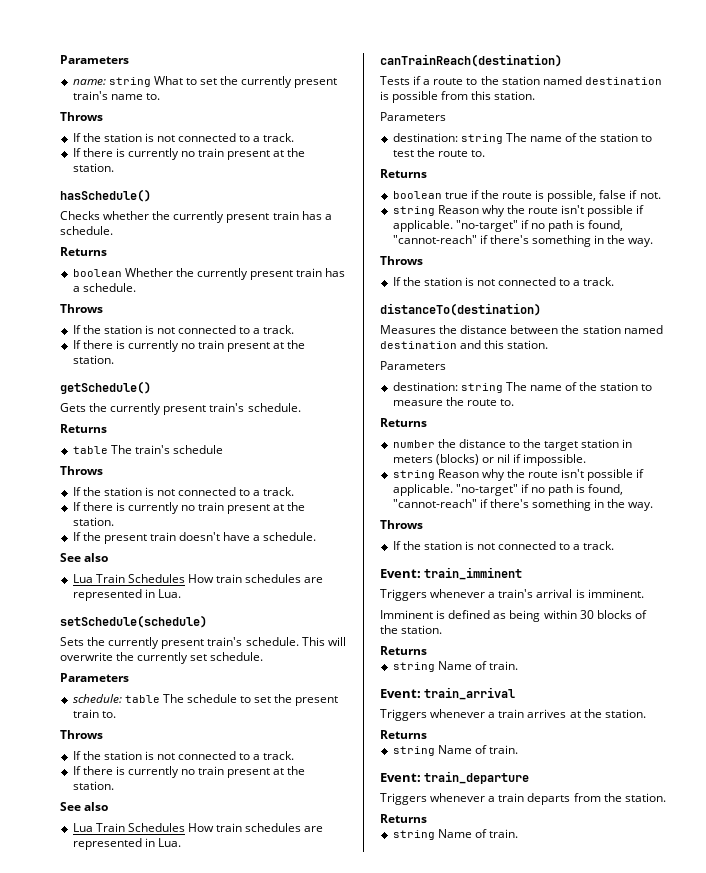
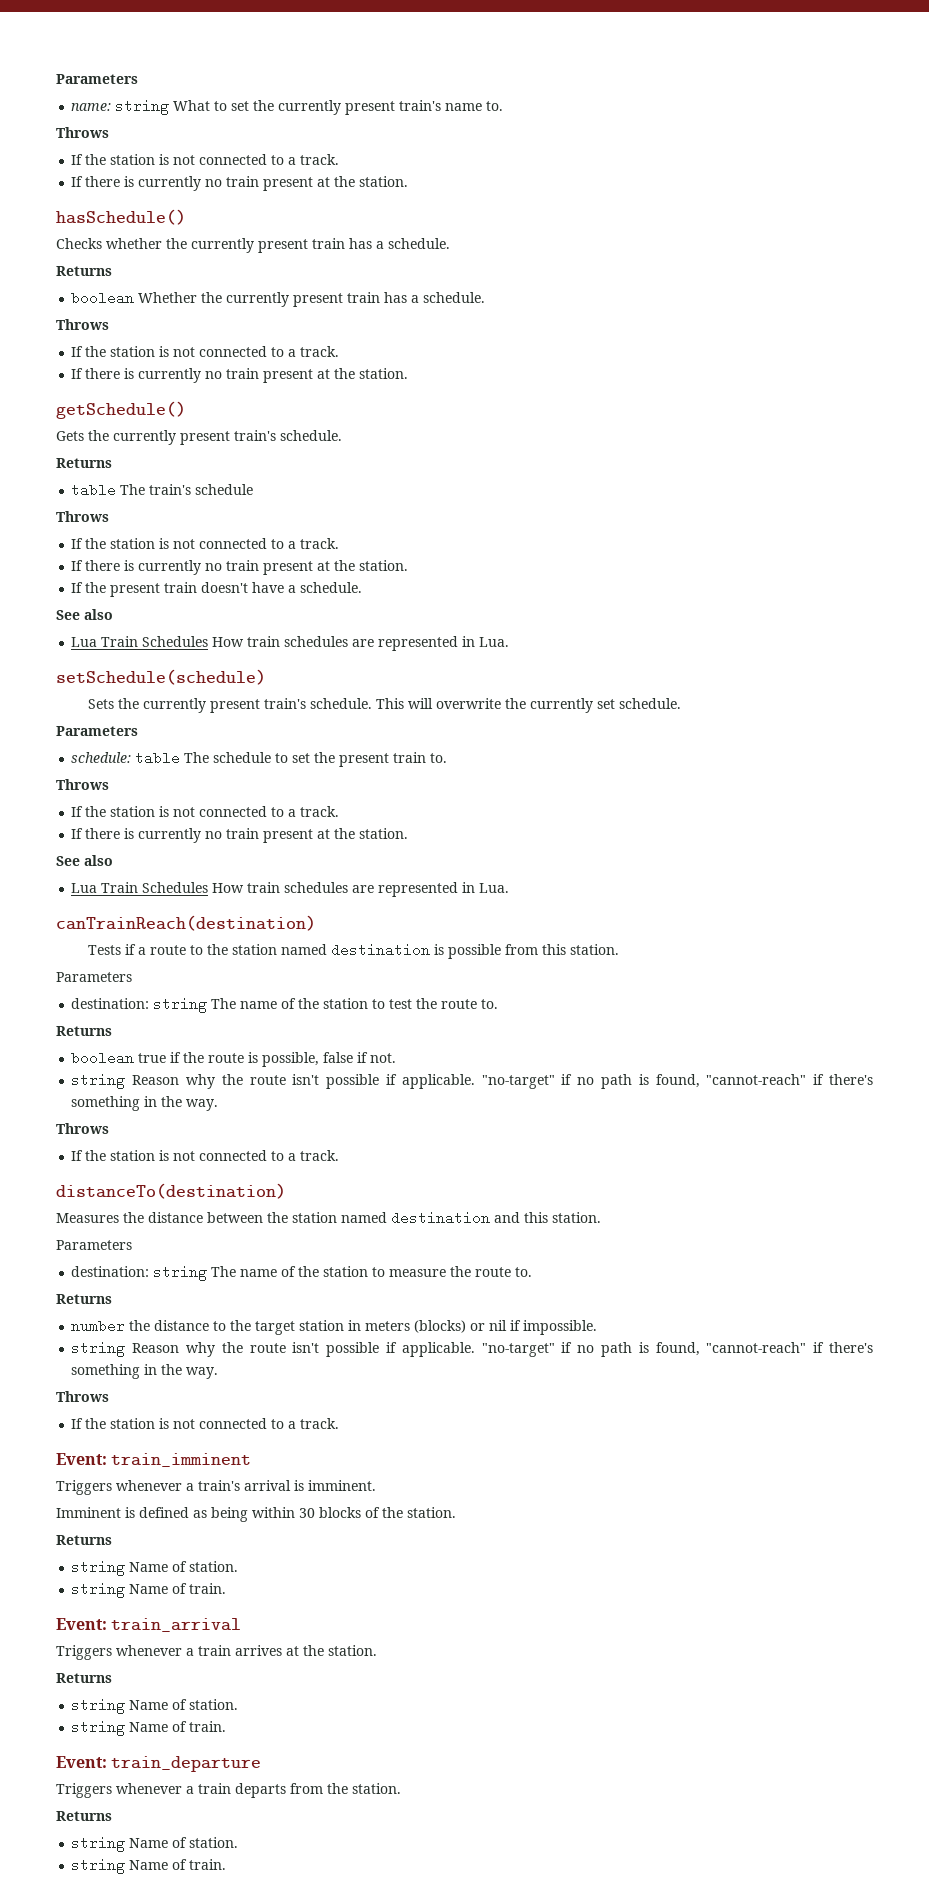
(427, 650) none -> [71,1561,239,1576] // string Name of station.
(427, 734) none -> [71,1699,239,1714] // string Name of station.
(427, 818) none -> [71,1837,239,1852] // string Name of station.

